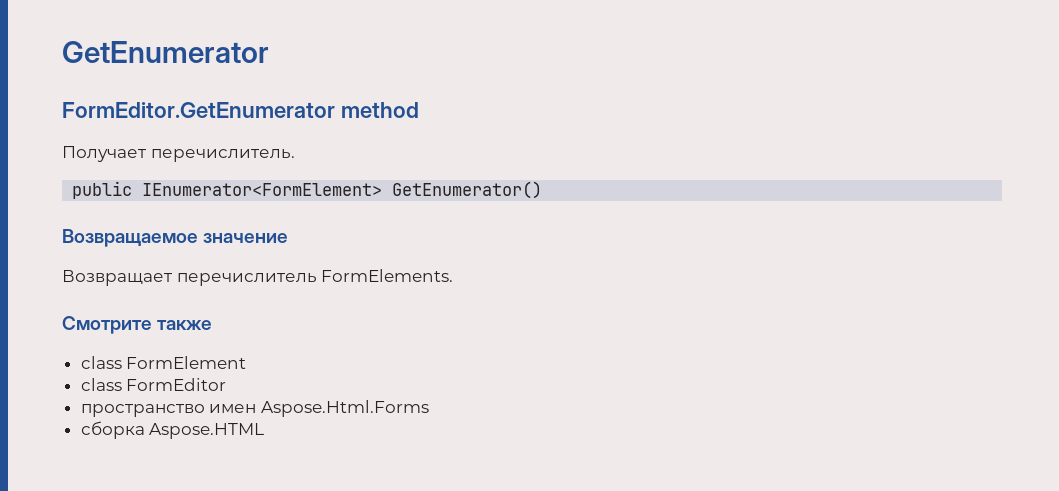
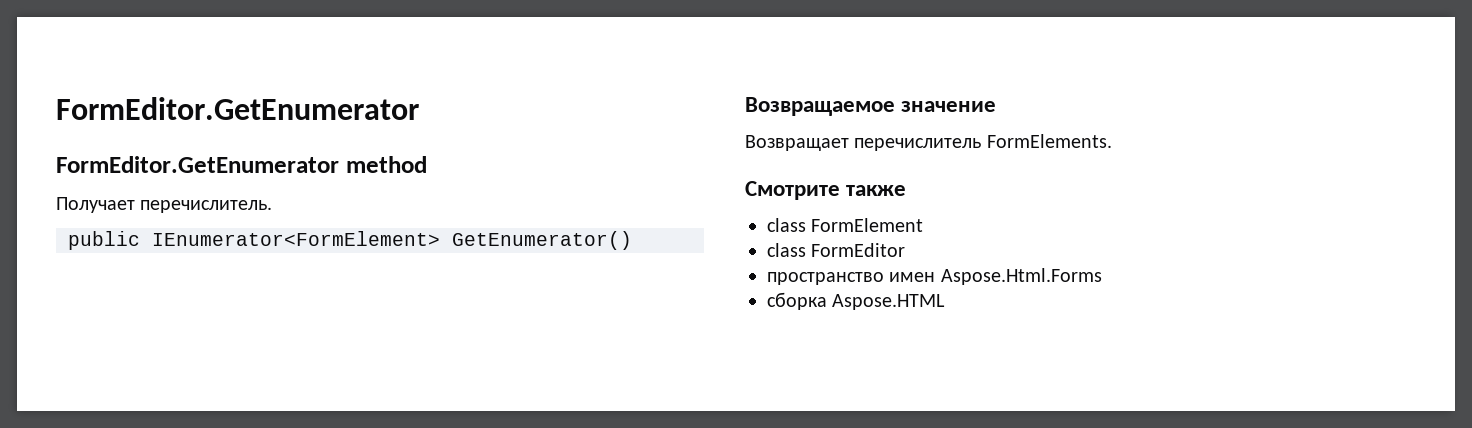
[62,41,269,63] GetEnumerator -> [56,97,419,120] FormEditor.GetEnumerator

